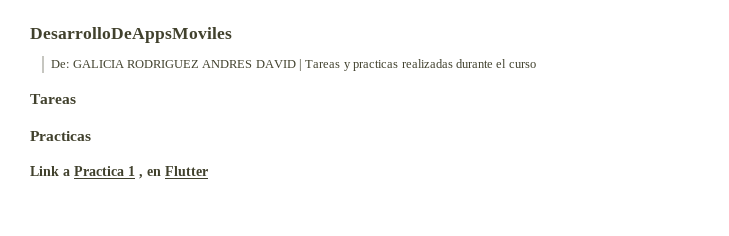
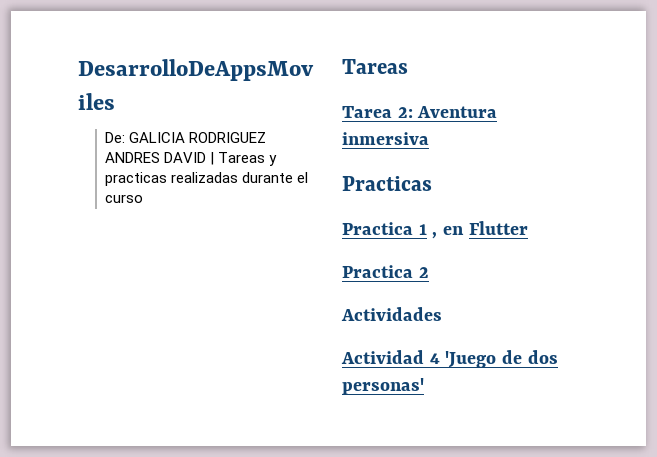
(76, 99) none -> [342,106,498,118] [342,132,429,145] // Tarea 2: Aventura inmersiva
[30,166,70,176] Link a -> (432, 183) none
(208, 171) none -> [342,265,429,278] [341,307,442,321] [341,350,558,368] [342,378,424,395] // Practica 2 // Actividades // Actividad 4 'Juego de dos personas'

